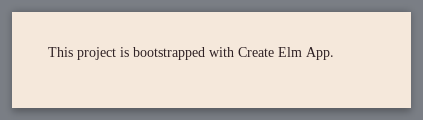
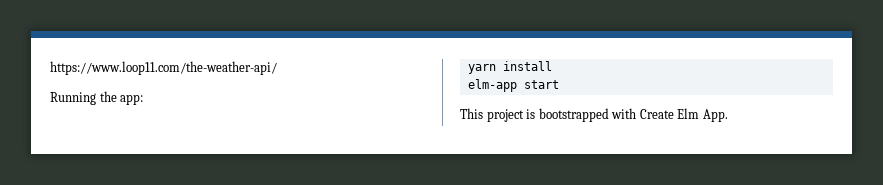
(48, 52) none -> [50,61,277,75] [50,91,144,105] [467,61,552,74] [467,79,559,92] https://www.loop11.com/the-weather-api/ // Running the app: // yarn install // elm-app start //

